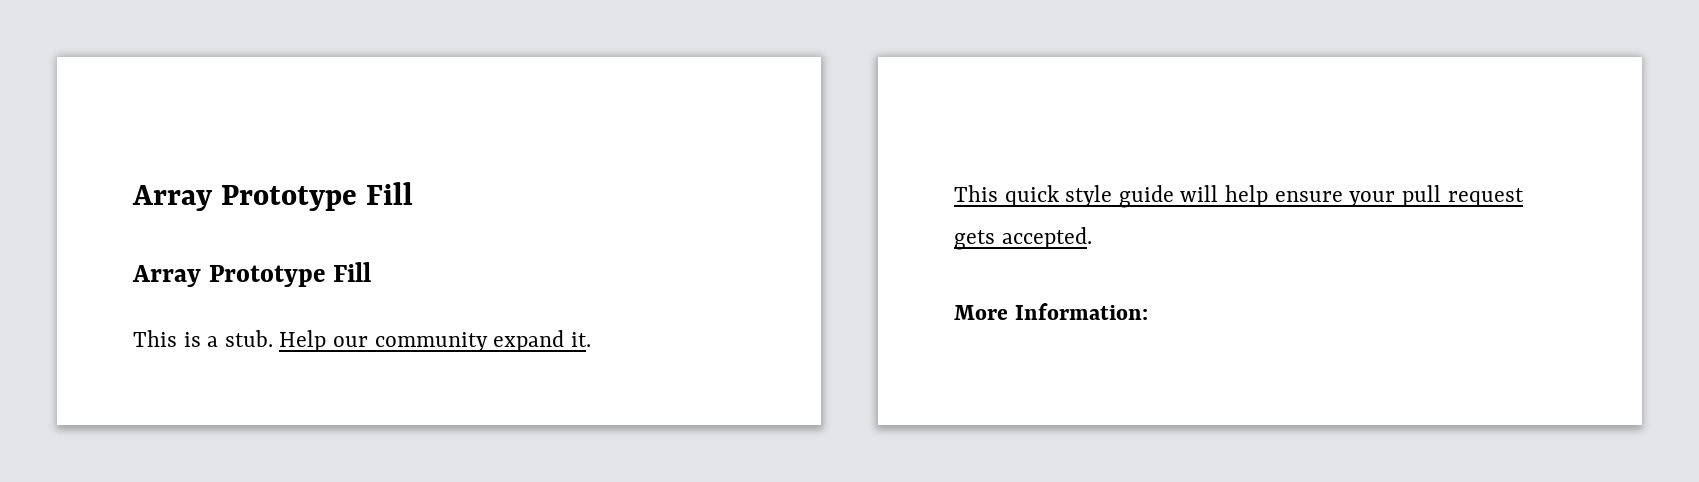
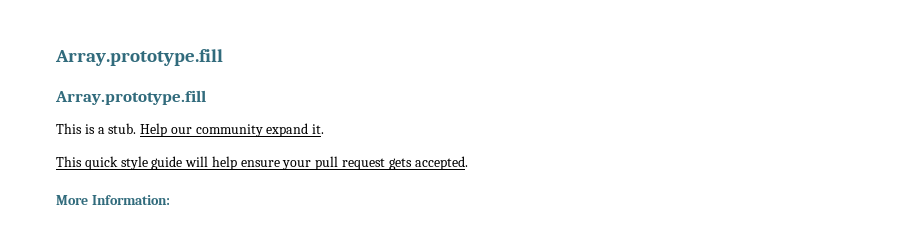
[132,182,414,211] [132,262,372,287] Array Prototype Fill // Array Prototype Fill -> [55,49,223,66] [55,90,206,105] Array.prototype.fill // Array.prototype.fill

